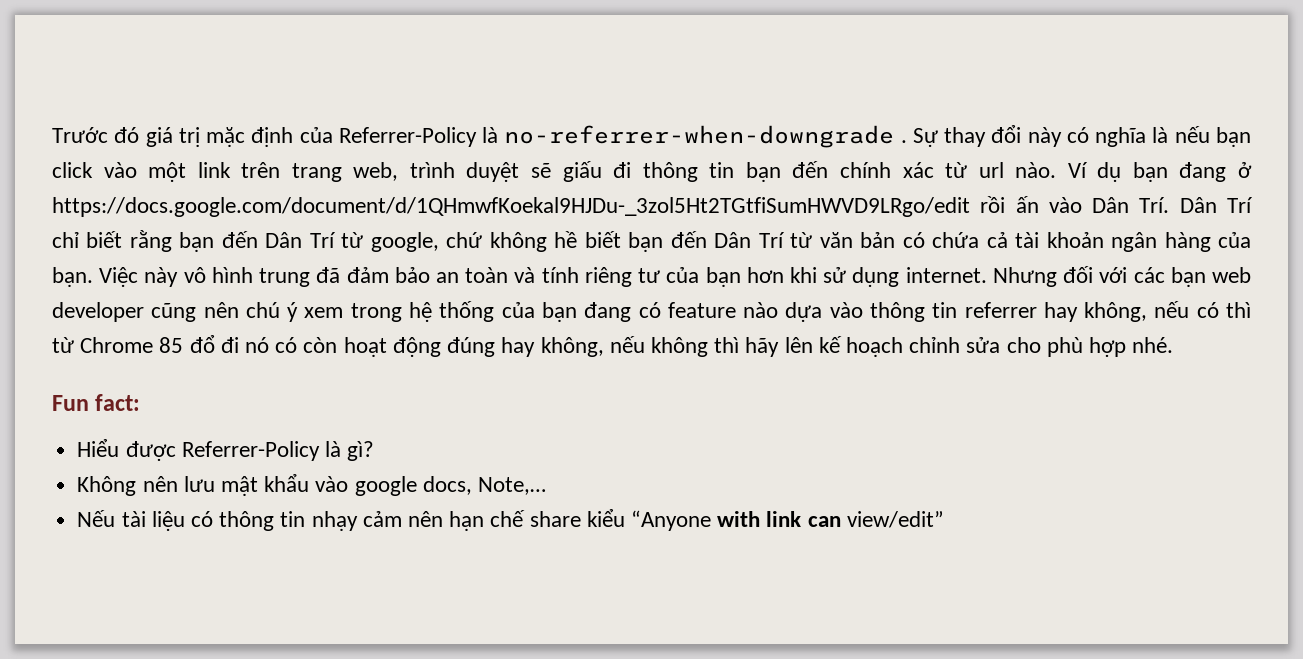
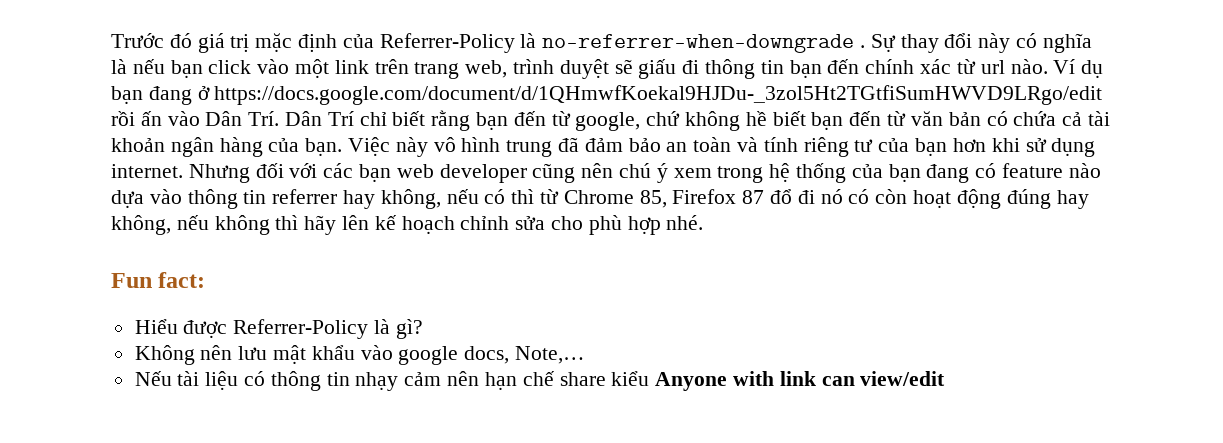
[265,232,336,248] Dân Trí -> (546, 118) none
[714,232,785,248] Dân Trí -> (882, 118) none
[159,337,184,353] 85 -> [639,189,765,208] 85, Firefox 87
[631,510,712,531] “Anyone -> [655,372,728,391] Anyone
[846,511,944,528] view/edit” -> [860,371,946,386] view/edit

